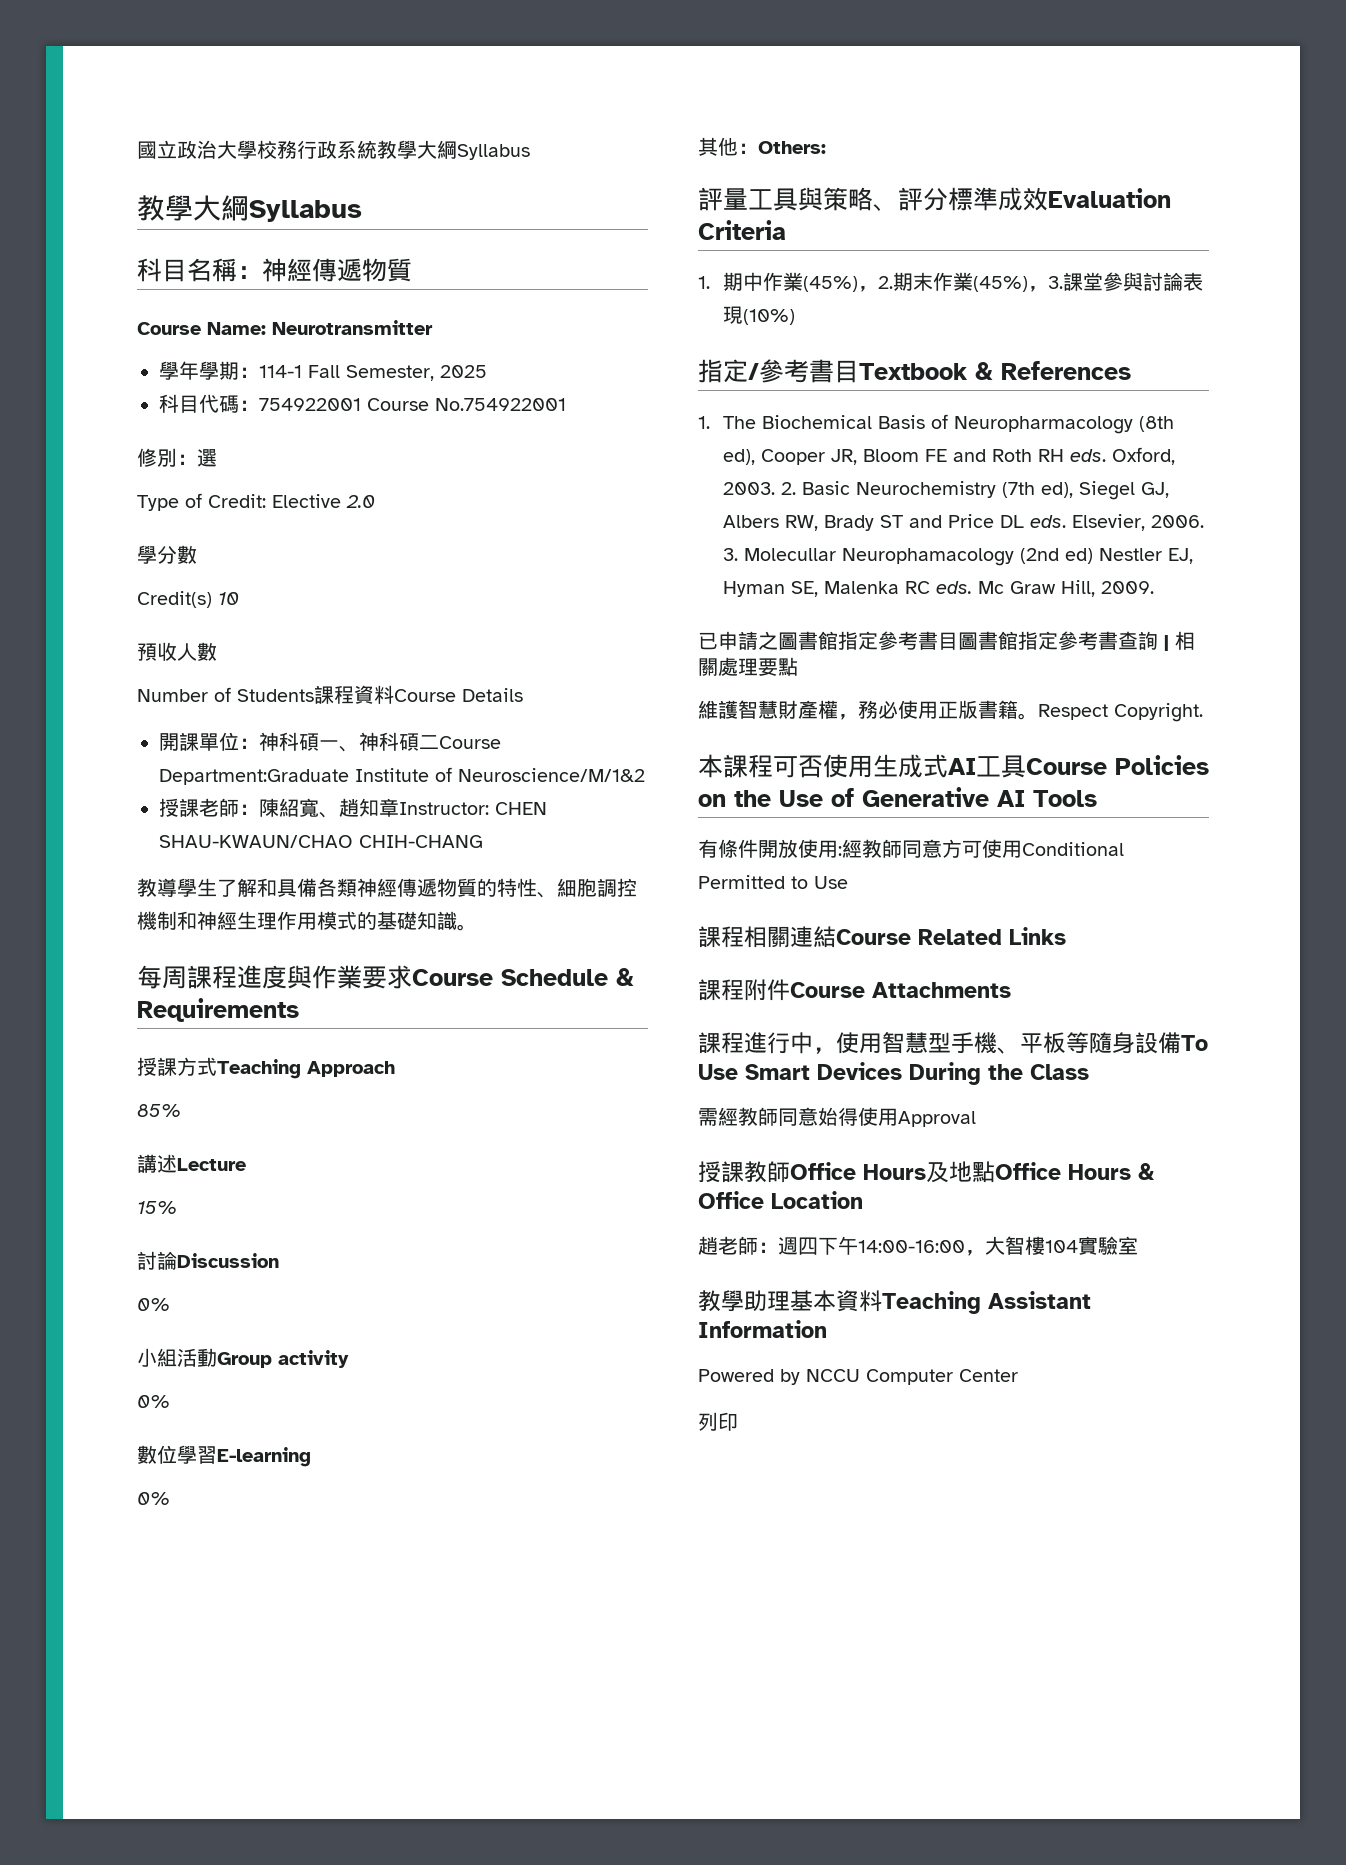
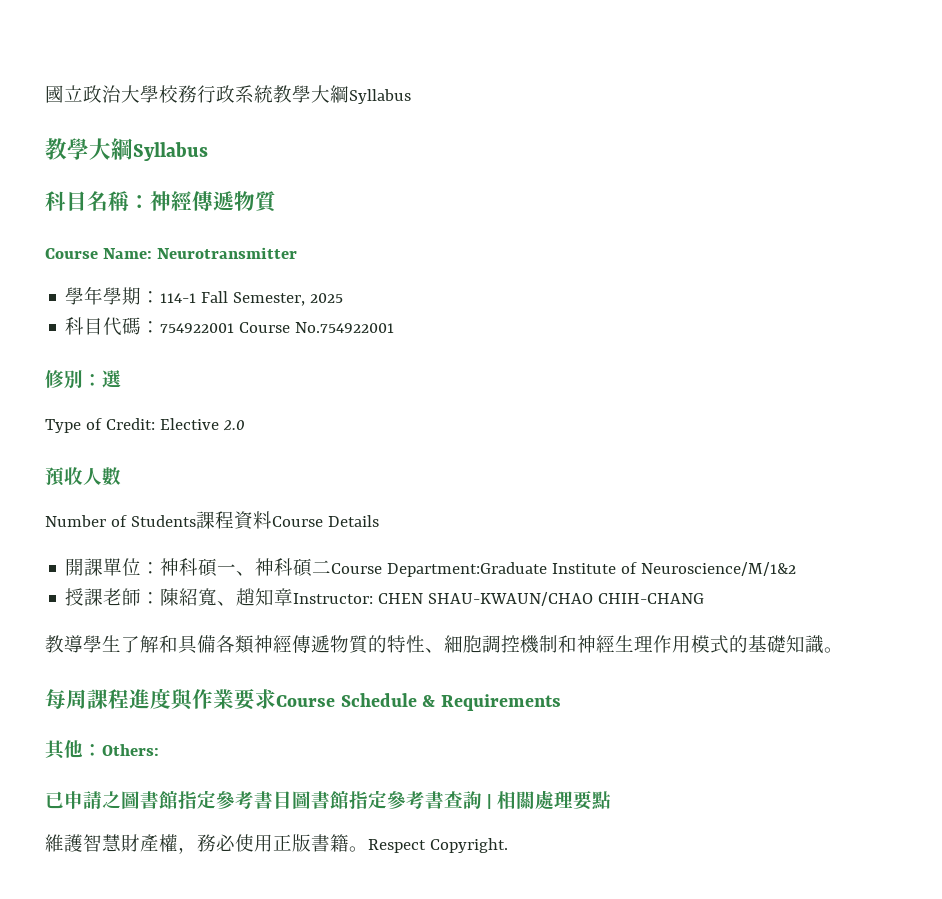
[137,545,197,564] [137,591,239,608] // 學分數 // Credit(s) 10 -> (245, 425) none
[137,1057,395,1079] [137,1104,181,1117] [137,1154,246,1173] [137,1201,177,1214] [137,1251,279,1270] [137,1298,170,1311] [137,1348,349,1368] [137,1395,170,1408] [137,1445,311,1467] [137,1492,170,1505] [698,137,826,156] [698,187,1171,211] [698,220,786,240] [698,272,1203,292] [722,306,795,325] [698,359,1131,383] [698,414,1174,434] [722,447,1175,465] [722,481,1169,500] [722,514,1204,531] [722,548,1193,566] [722,580,1154,597] 授課方式Teaching Approach // 85% // 講述Lecture // 15% // 討論Discussion // 0% // 小組活動Group activity // 0% // 數位學習E-learning // 0% // 其他：Others: // 評量工具與策略、評分標準成效Evaluation Criteria // 1.期中作業(45%)，2.期末作業(45%)，3.課堂參與討論表現(10%) // 指定/參考書目Textbook & References // 1. The Biochemical Basis of Neuropharmacology (8th ed), Cooper JR, Bloom FE and Roth RH eds. Oxford, 2003. 2. Basic Neurochemistry (7th ed), Siegel GJ, Albers RW, Brady ST and Price DL eds. Elsevier, 2006. 3. Molecullar Neurophamacology (2nd ed) Nestler EJ, Hyman SE, Malenka RC eds. Mc Graw Hill, 2009. -> [45,740,159,760] 其他：Others:
[698,754,1209,778] [698,787,1097,807] [698,839,1124,858] [698,875,848,889] [698,926,1066,948] [698,979,1011,1001] [698,1032,1208,1054] [698,1062,1089,1085] [698,1107,976,1127] [698,1161,1155,1183] [698,1191,863,1209] [698,1236,1138,1256] [698,1290,1091,1314] [698,1320,827,1338] [698,1369,1018,1385] [698,1412,738,1431] // 本課程可否使用生成式AI工具Course Policies on the Use of Generative AI Tools // 有條件開放使用:經教師同意方可使用Conditional Permitted to Use // 課程相關連結Course Related Links // 課程附件Course Attachments // 課程進行中，使用智慧型手機、平板等隨身設備To Use Smart Devices During the Class // 需經教師同意始得使用Approval // 授課教師Office Hours及地點Office Hours & Office Location // 趙老師：週四下午14:00-16:00，大智樓104實驗室 // 教學助理基本資料Teaching Assistant Information // Powered by NCCU Computer Center // 列印 -> (508, 845) none

